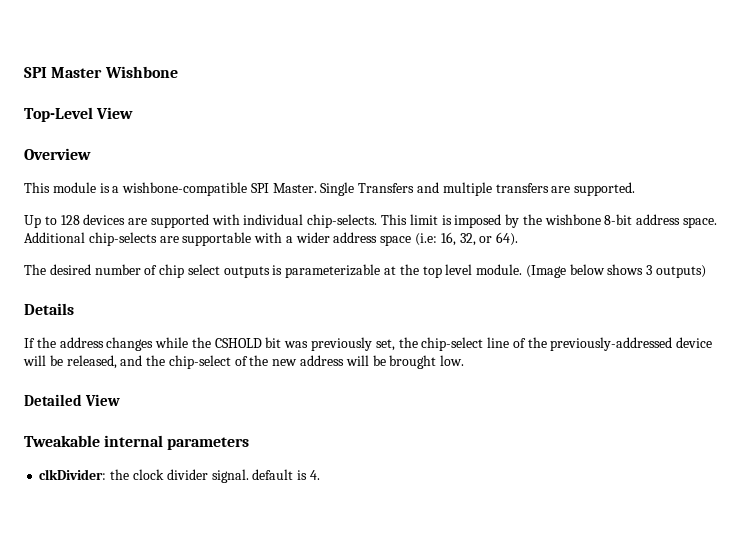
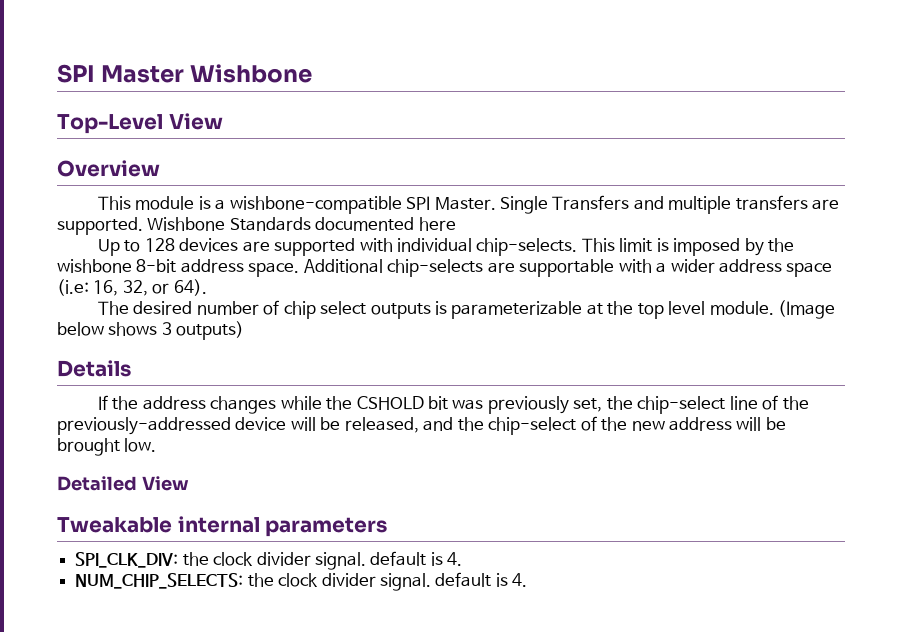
(636, 189) none -> [147,217,456,231] Wishbone Standards documented here
[39,469,320,483] clkDivider: the clock divider signal. default is 4. -> [75,551,463,570] [75,572,528,591] SPI_CLK_DIV: the clock divider signal. default is 4. // NUM_CHIP_SELECTS: the clock divider signal. default is 4.

